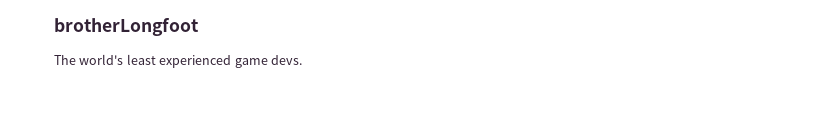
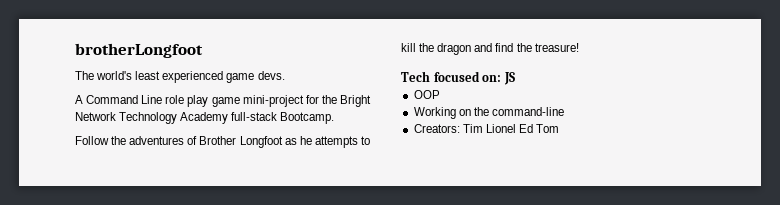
(302, 60) none -> [75,95,371,107] [75,112,335,124] [75,136,370,148] [401,43,579,55] [401,71,515,85] [413,90,440,99] [413,107,564,119] [413,124,560,133] // A Command Line role play game mini-project for the Bright Network Technology Academy full-stack Bootcamp. // Follow the adventures of Brother Longfoot as he attempts to kill the dragon and find the treasure! // Tech focused on: JS // OOP // Working on the command-line // Creators: Tim Lionel Ed Tom

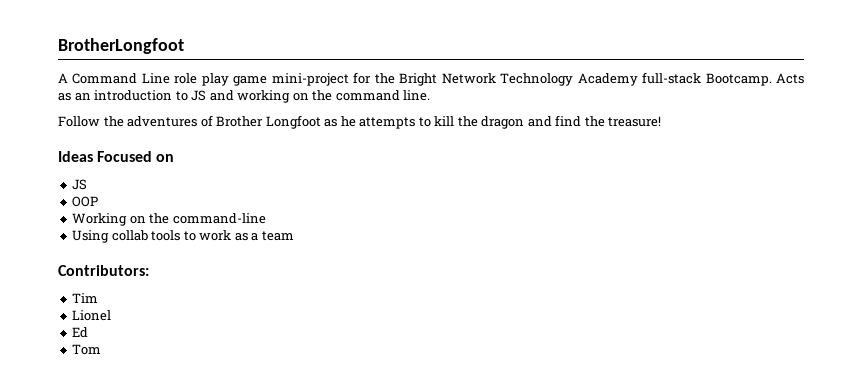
[75,43,203,58] [75,71,285,83] brotherLongfoot // The world's least experienced game devs. -> [58,38,184,54] BrotherLongfoot
(335, 118) none -> [776,73,805,84] [58,90,431,103] Acts as an introduction to JS and working on the command line.
[401,71,502,82] Tech focused on: -> [58,151,175,162] Ideas Focused on //
[413,124,460,133] Creators: -> [72,230,294,243] [58,265,149,276] Using collab tools to work as a team // Contributors: //
(483, 128) none -> (99, 298) //
(516, 128) none -> (112, 315) //
(533, 128) none -> (89, 332) //

